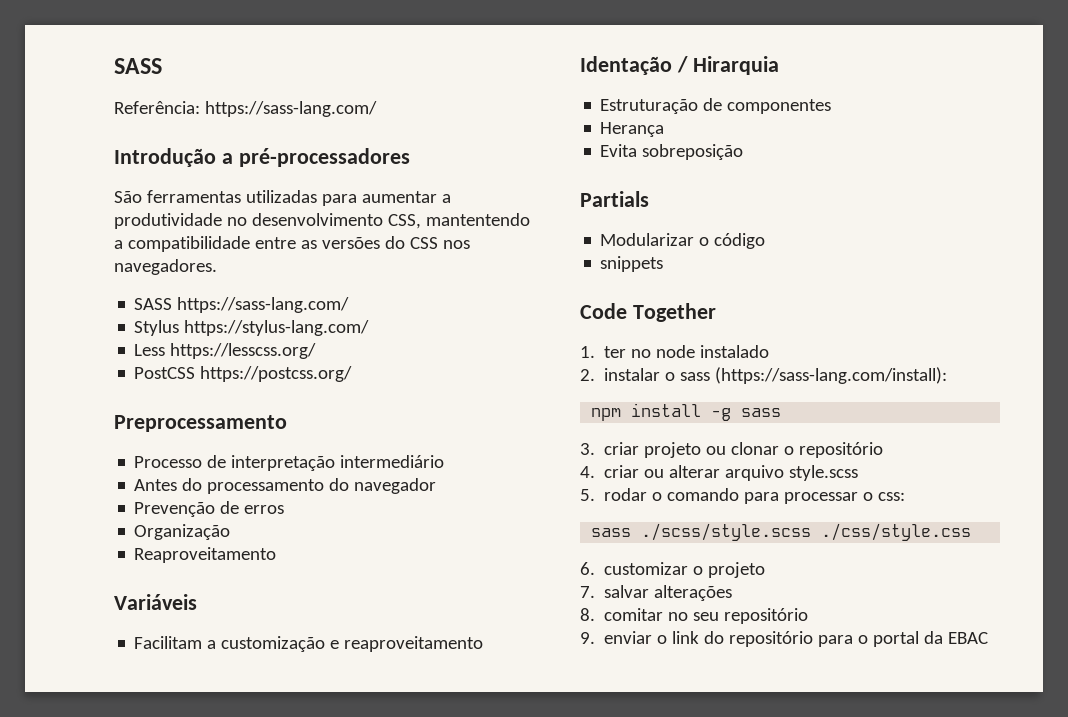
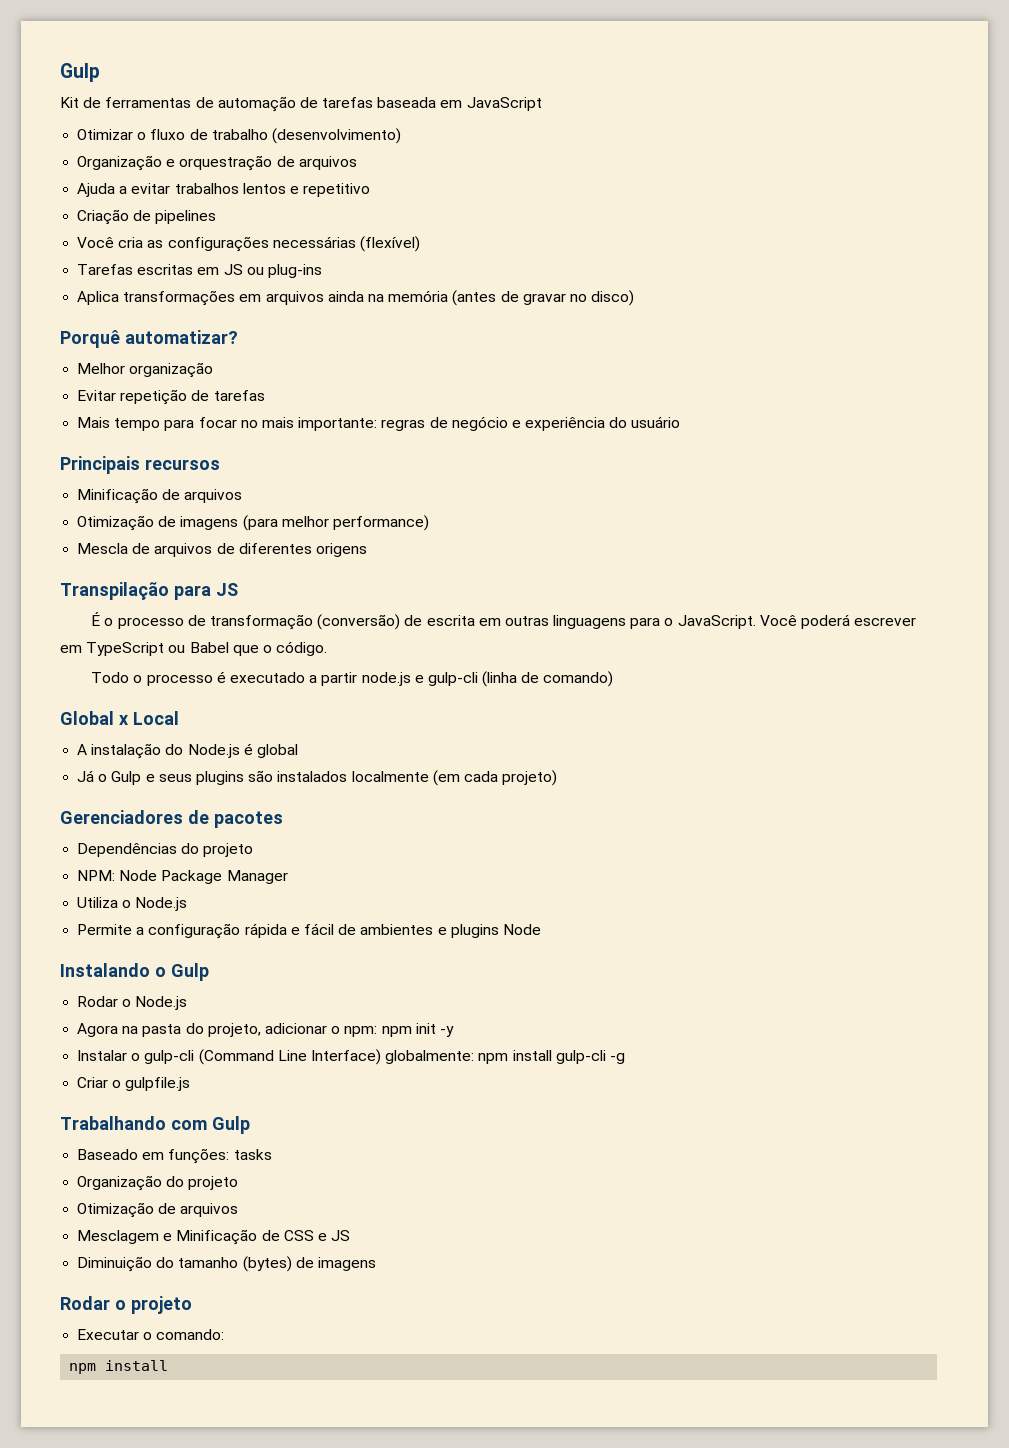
[114,58,162,74] [114,101,377,117] [114,148,410,167] [114,190,451,206] [114,213,530,229] [114,236,470,252] [114,259,217,275] [134,297,350,313] [134,320,370,336] [134,343,317,359] [134,366,353,382] [114,415,287,432] [134,455,445,471] [134,478,437,494] [134,501,285,517] [134,524,231,540] [134,547,277,563] [114,594,197,610] [134,636,484,652] [580,56,779,75] [600,98,832,114] [600,122,665,137] [600,144,744,160] [580,191,649,207] [600,233,766,249] [600,256,664,272] [580,303,716,322] [580,345,770,358] [580,367,948,384] [591,403,782,421] [580,442,884,458] [580,465,859,481] [580,488,906,504] [591,523,972,541] [580,562,766,578] [580,585,733,601] [580,608,809,624] [580,631,989,647] SASS // Referência: https://sass-lang.com/ // Introdução a pré-processadores // São ferramentas utilizadas para aumentar a produtividade no desenvolvimento CSS, mantentendo a compatibilidade entre as versões do CSS nos navegadores. // SASS https://sass-lang.com/ // Stylus https://stylus-lang.com/ // Less https://lesscss.org/ // PostCSS https://postcss.org/ // Preprocessamento // Processo de interpretação intermediário // Antes do processamento do navegador // Prevenção de erros // Organização // Reaproveitamento // Variáveis // Facilitam a customização e reaproveitamento // Identação / Hirarquia // Estruturação de componentes // Herança // Evita sobreposição // Partials // Modularizar o código // snippets // Code Together // 1. ter no node instalado // 2. instalar o sass (https://sass-lang.com/install): // npm install -g sass // 3. criar projeto ou clonar o repositório // 4. criar ou alterar arquivo style.scss // 5. rodar o comando para processar o css: // sass ./scss/style.scss ./css/style.css // 6. customizar o projeto // 7. salvar alterações // 8. comitar no seu repositório // 9. enviar o link do repositório para o portal da EBAC -> [60,63,100,82] [60,96,542,112] [77,128,401,144] [77,155,357,171] [77,183,371,197] [77,209,217,225] [77,236,420,252] [77,264,322,278] [77,290,635,306] [60,330,238,348] [77,362,214,378] [77,389,265,405] [77,416,681,431] [60,456,220,474] [77,488,243,504] [77,515,429,531] [77,543,367,557] [60,582,238,600] [91,612,917,630] [60,641,328,656] [91,671,614,687] [60,711,179,725] [77,743,298,759] [77,770,558,786] [60,810,283,828] [77,843,254,857] [77,870,288,884] [77,897,188,911] [77,923,541,939] [60,963,209,981] [77,996,188,1010] [77,1023,454,1037] [77,1049,625,1065] [77,1077,191,1091] [60,1116,250,1134] [77,1148,272,1164] [77,1175,239,1191] [77,1202,239,1218] [77,1229,351,1245] [77,1256,376,1272] [60,1296,192,1314] [77,1329,225,1340] [69,1360,169,1374] Gulp // Kit de ferramentas de automação de tarefas baseada em JavaScript // Otimizar o fluxo de trabalho (desenvolvimento) // Organização e orquestração de arquivos // Ajuda a evitar trabalhos lentos e repetitivo // Criação de pipelines // Você cria as configurações necessárias (flexível) // Tarefas escritas em JS ou plug-ins // Aplica transformações em arquivos ainda na memória (antes de gravar no disco) // Porquê automatizar? // Melhor organização // Evitar repetição de tarefas // Mais tempo para focar no mais importante: regras de negócio e experiência do usuário // Principais recursos // Minificação de arquivos // Otimização de imagens (para melhor performance) // Mescla de arquivos de diferentes origens // Transpilação para JS // É o processo de transformação (conversão) de escrita em outras linguagens para o JavaScript. Você poderá escrever em TypeScript ou Babel que o código. // Todo o processo é executado a partir node.js e gulp-cli (linha de comando) // Global x Local // A instalação do Node.js é global // Já o Gulp e seus plugins são instalados localmente (em cada projeto) // Gerenciadores de pacotes // Dependências do projeto // NPM: Node Package Manager // Utiliza o Node.js // Permite a configuração rápida e fácil de ambientes e plugins Node // Instalando o Gulp // Rodar o Node.js // Agora na pasta do projeto, adicionar o npm: npm init -y // Instalar o gulp-cli (Command Line Interface) globalmente: npm install gulp-cli -g // Criar o gulpfile.js // Trabalhando com Gulp // Baseado em funções: tasks // Organização do projeto // Otimização de arquivos // Mesclagem e Minificação de CSS e JS // Diminuição do tamanho (bytes) de imagens // Rodar o projeto // Executar o comando: // npm install

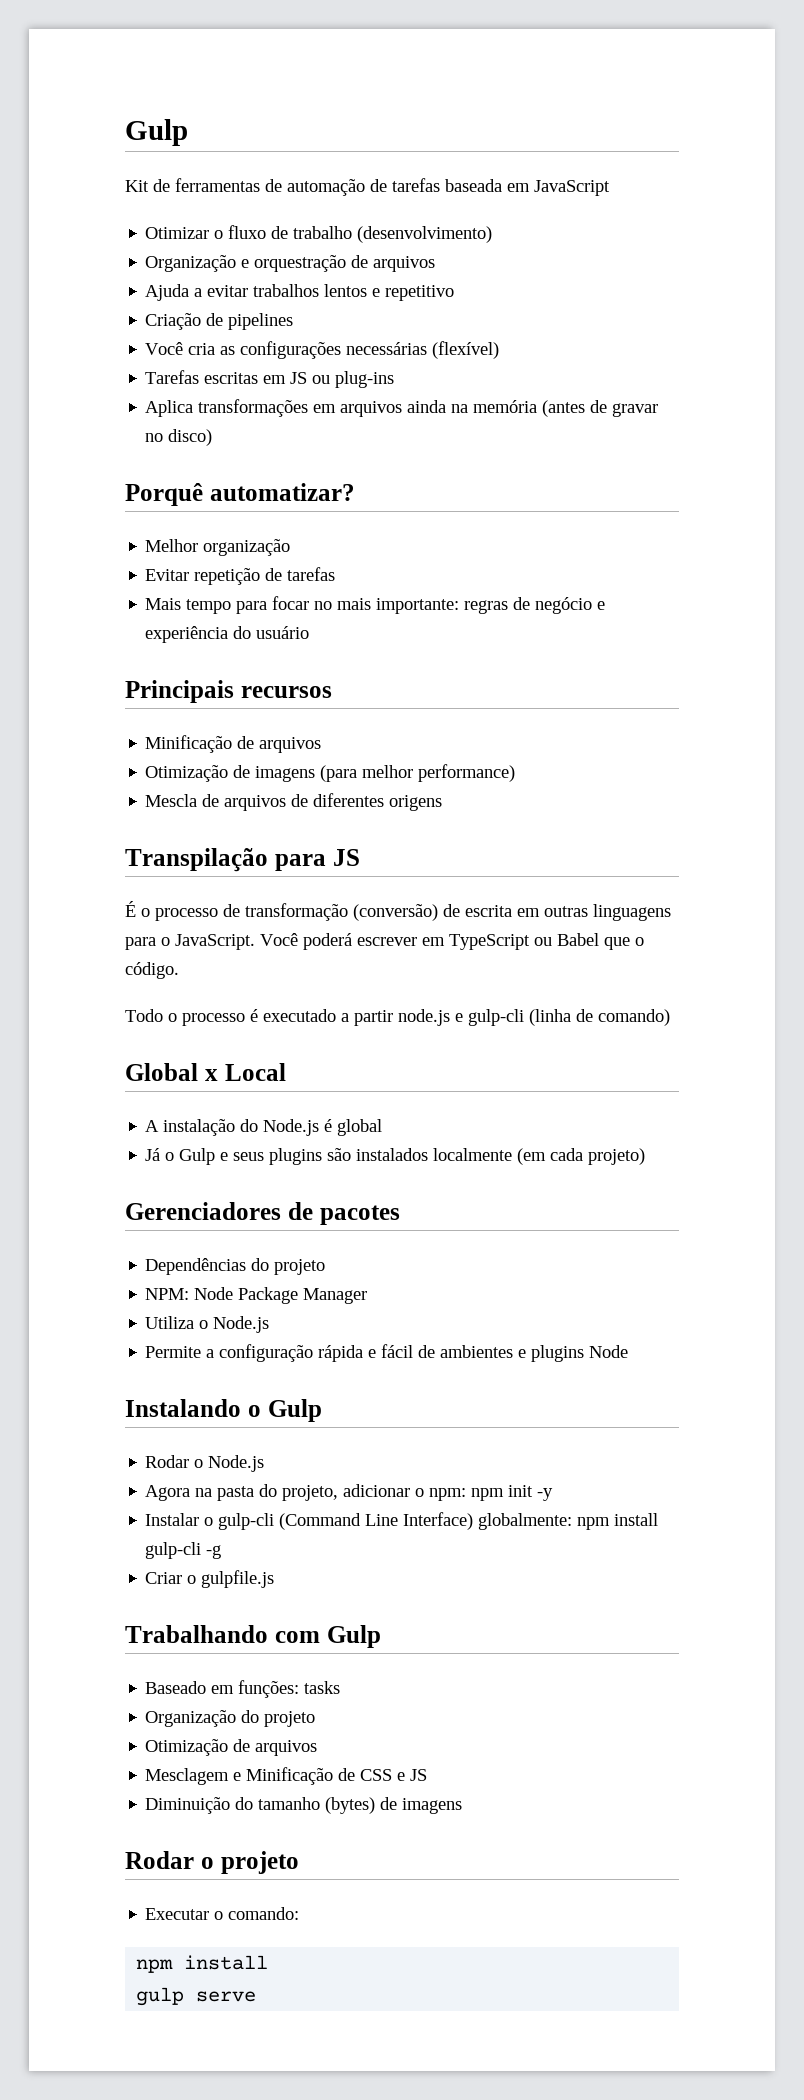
(169, 1365) none -> [136,1987,257,2006] // gulp serve

